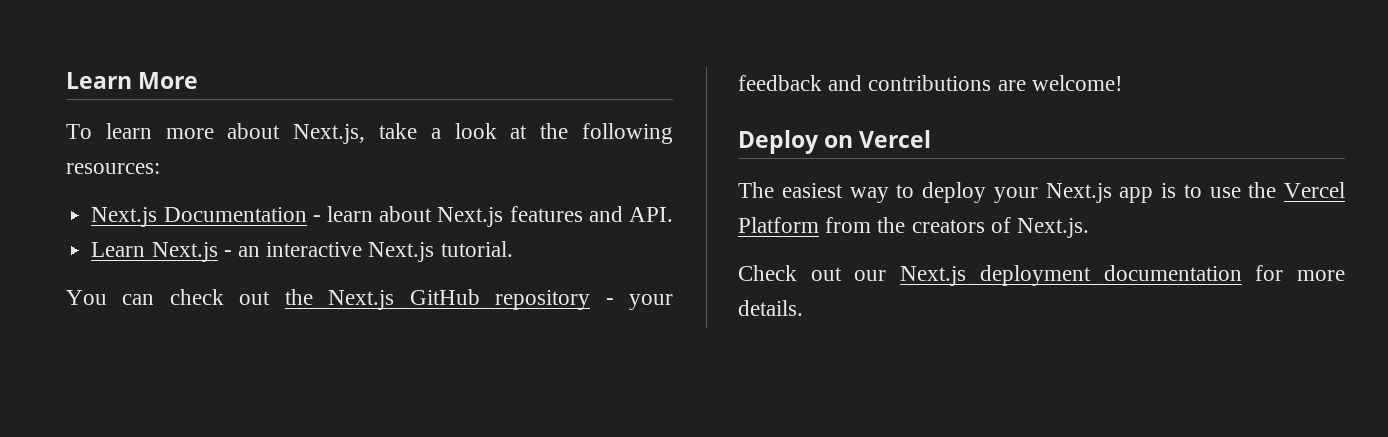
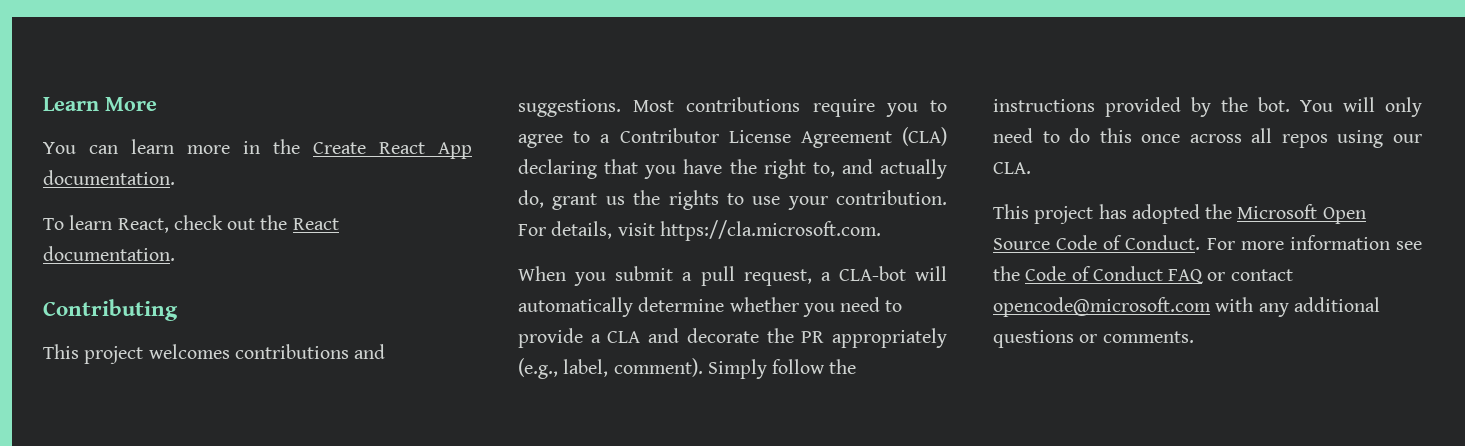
[66,123,674,144] [66,163,160,174] [91,206,673,227] [91,241,513,262] [66,289,673,310] [738,75,1123,91] [738,130,932,154] [738,182,1345,203] [738,217,1090,238] [738,265,1345,286] [738,300,803,316] To learn more about Next.js, take a look at the following resources: // Next.js Documentation - learn about Next.js features and API. // Learn Next.js - an interactive Next.js tutorial. // You can check out the Next.js GitHub repository - your feedback and contributions are welcome! // Deploy on Vercel // The easiest way to deploy your Next.js app is to use the Vercel Platform from the creators of Next.js. // Check out our Next.js deployment documentation for more details. -> [43,139,472,159] [43,170,175,185] [43,215,339,233] [43,246,175,261] [43,299,178,321] [43,344,386,364] [518,97,947,117] [518,127,947,148] [518,159,947,179] [518,190,947,210] [518,220,881,241] [518,266,947,286] [518,297,903,317] [518,328,947,348] [518,358,857,379] [993,97,1422,117] [993,128,1422,148] [993,162,1031,174] [993,204,1366,224] [993,235,1422,250] [993,266,1293,284] [993,297,1380,317] [993,330,1194,348] You can learn more in the Create React App documentation. // To learn React, check out the React documentation. // Contributing // This project welcomes contributions and suggestions. Most contributions require you to agree to a Contributor License Agreement (CLA) declaring that you have the right to, and actually do, grant us the rights to use your contribution. For details, visit https://cla.microsoft.com. // When you submit a pull request, a CLA-bot will automatically determine whether you need to provide a CLA and decorate the PR appropriately (e.g., label, comment). Simply follow the instructions provided by the bot. You will only need to do this once across all repos using our CLA. // This project has adopted the Microsoft Open Source Code of Conduct. For more information see the Code of Conduct FAQ or contact opencode@microsoft.com with any additional questions or comments.

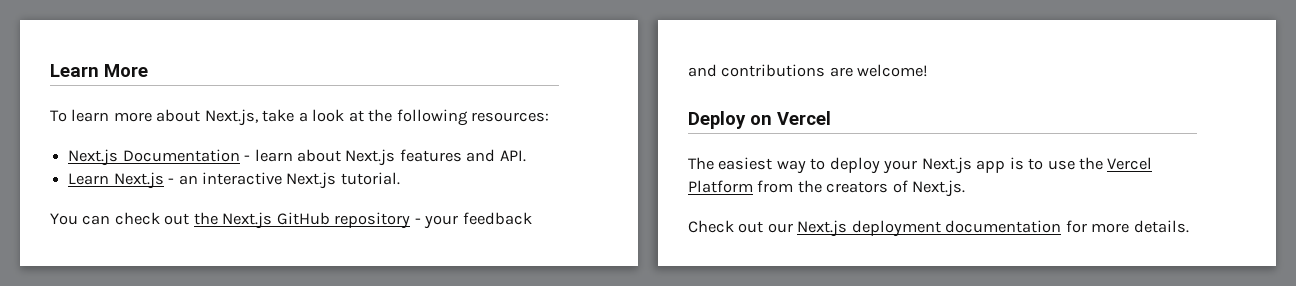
[43,139,472,159] [43,170,175,185] [43,215,339,233] [43,246,175,261] [43,299,178,321] [43,344,386,364] [518,97,947,117] [518,127,947,148] [518,159,947,179] [518,190,947,210] [518,220,881,241] [518,266,947,286] [518,297,903,317] [518,328,947,348] [518,358,857,379] [993,97,1422,117] [993,128,1422,148] [993,162,1031,174] [993,204,1366,224] [993,235,1422,250] [993,266,1293,284] [993,297,1380,317] [993,330,1194,348] You can learn more in the Create React App documentation. // To learn React, check out the React documentation. // Contributing // This project welcomes contributions and suggestions. Most contributions require you to agree to a Contributor License Agreement (CLA) declaring that you have the right to, and actually do, grant us the rights to use your contribution. For details, visit https://cla.microsoft.com. // When you submit a pull request, a CLA-bot will automatically determine whether you need to provide a CLA and decorate the PR appropriately (e.g., label, comment). Simply follow the instructions provided by the bot. You will only need to do this once across all repos using our CLA. // This project has adopted the Microsoft Open Source Code of Conduct. For more information see the Code of Conduct FAQ or contact opencode@microsoft.com with any additional questions or comments. -> [50,109,550,126] [68,149,526,166] [68,172,400,189] [50,212,532,229] [688,64,929,77] [688,111,831,129] [688,157,1153,174] [688,180,966,197] [688,220,1189,237] To learn more about Next.js, take a look at the following resources: // Next.js Documentation - learn about Next.js features and API. // Learn Next.js - an interactive Next.js tutorial. // You can check out the Next.js GitHub repository - your feedback and contributions are welcome! // Deploy on Vercel // The easiest way to deploy your Next.js app is to use the Vercel Platform from the creators of Next.js. // Check out our Next.js deployment documentation for more details.

